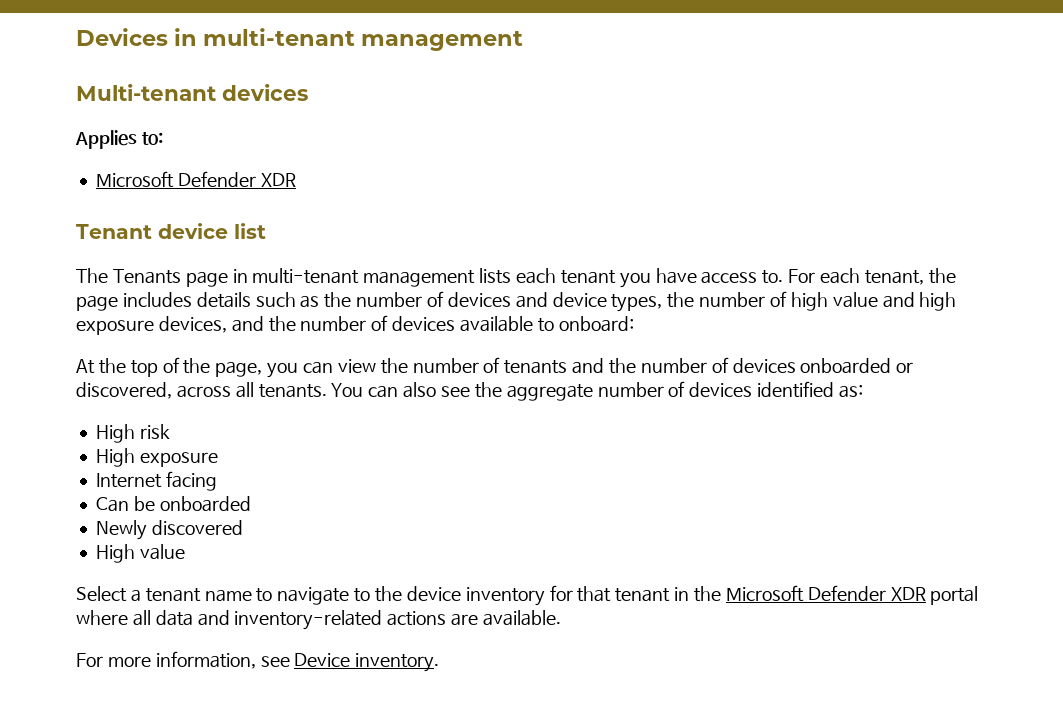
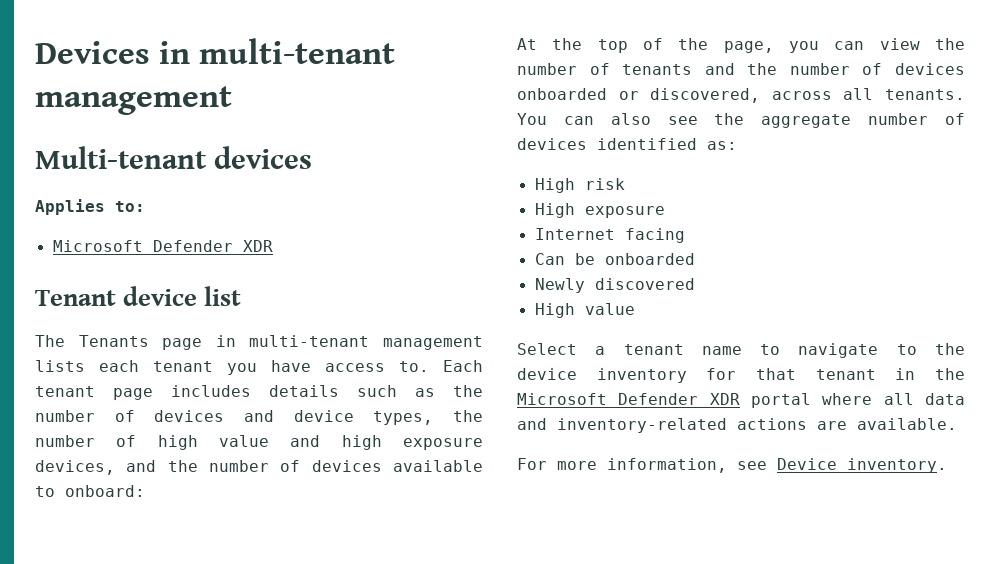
[788,268,956,285] For each tenant, the -> [443,360,483,372] [35,386,95,397] Each tenant

